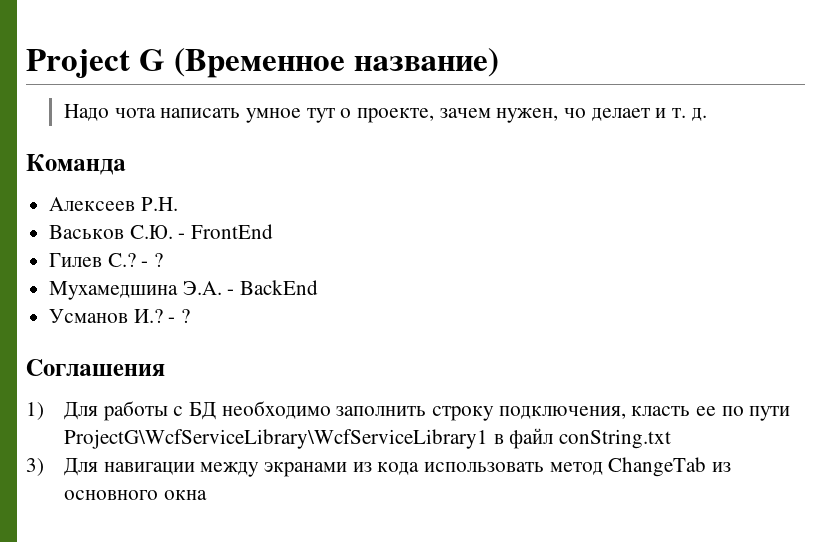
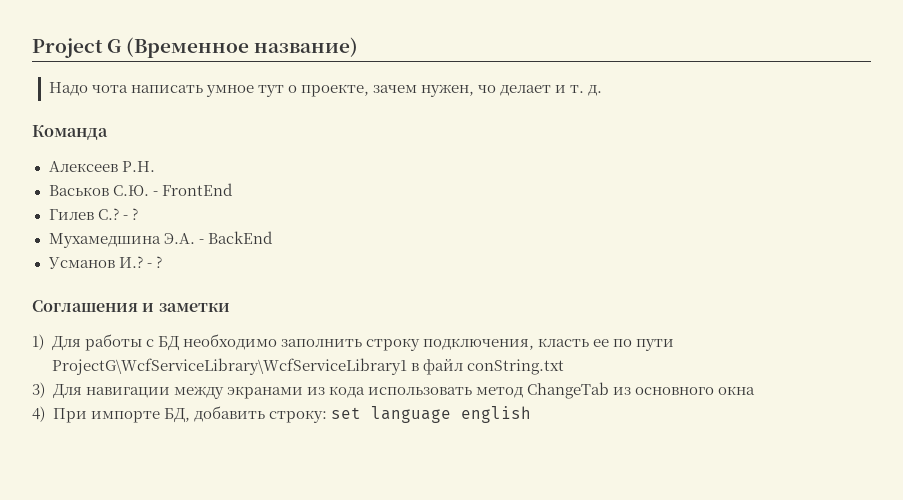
(165, 367) none -> [142,303,230,312] и заметки
(207, 495) none -> [32,406,531,423] // 4) При импорте БД, добавить строку: set language english

